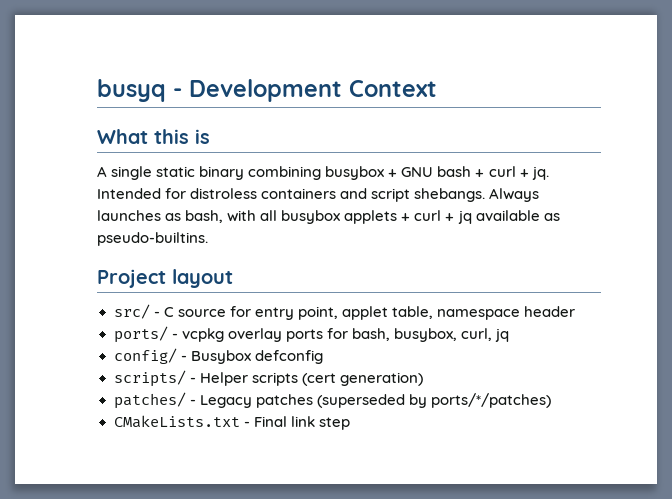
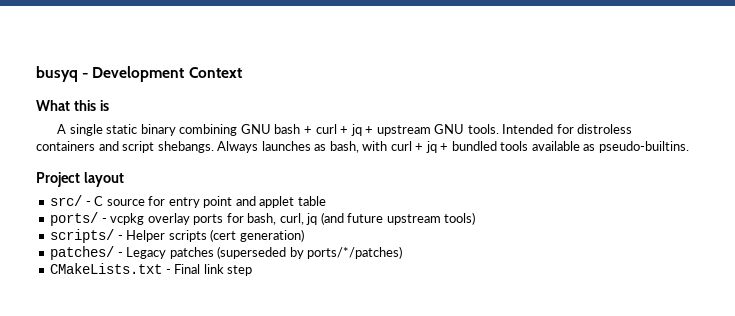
[325,166,398,180] busybox + -> (238, 130) none
[531,166,549,180] jq. -> [350,124,499,136] jq + upstream GNU tools.
[260,210,472,224] all busybox applets + curl + jq -> [390,141,529,153] curl + jq + bundled tools
[297,306,575,320] point, applet table, namespace header -> [203,196,326,208] point and applet table
[393,328,457,342] busybox, -> (277, 219) none
[113,348,323,364] // config/ - Busybox defconfig -> [320,212,476,225] (and future upstream tools)

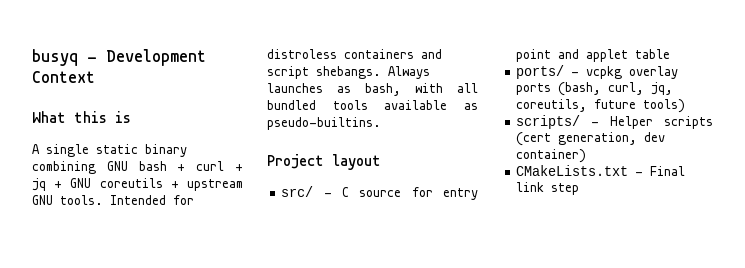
(374, 130) none -> [70,178,179,188] GNU coreutils +
[390,141,449,153] curl + jq + -> [457,83,478,93] all
[226,212,441,225] for bash, curl, jq (and future upstream -> [558,82,674,96] [516,99,637,112] (bash, curl, jq, coreutils, future
[239,229,304,242] [50,246,403,260] generation) // patches/ - Legacy patches (superseded by ports/*/patches) -> [558,132,666,145] [516,149,587,163] generation, dev container)

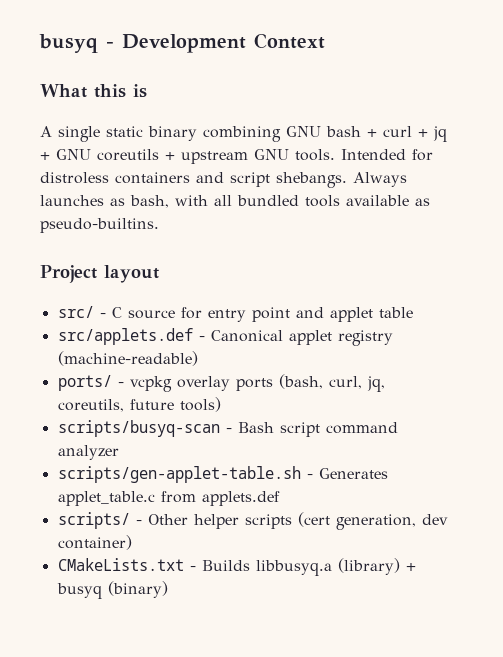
(671, 54) none -> [57,328,393,346] [57,351,198,366] // src/applets.def - Canonical applet registry (machine-readable)
(686, 106) none -> [57,420,398,437] [57,445,119,460] [57,466,388,483] [57,491,280,506] // scripts/busyq-scan - Bash script command analyzer // scripts/gen-applet-table.sh - Generates applet_table.c from applets.def
[610,116,654,129] Helper -> [147,514,239,529] Other helper
[650,166,686,176] [516,182,580,195] Final link step -> [201,558,416,576] [56,581,168,599] Builds libbusyq.a (library) + busyq (binary)

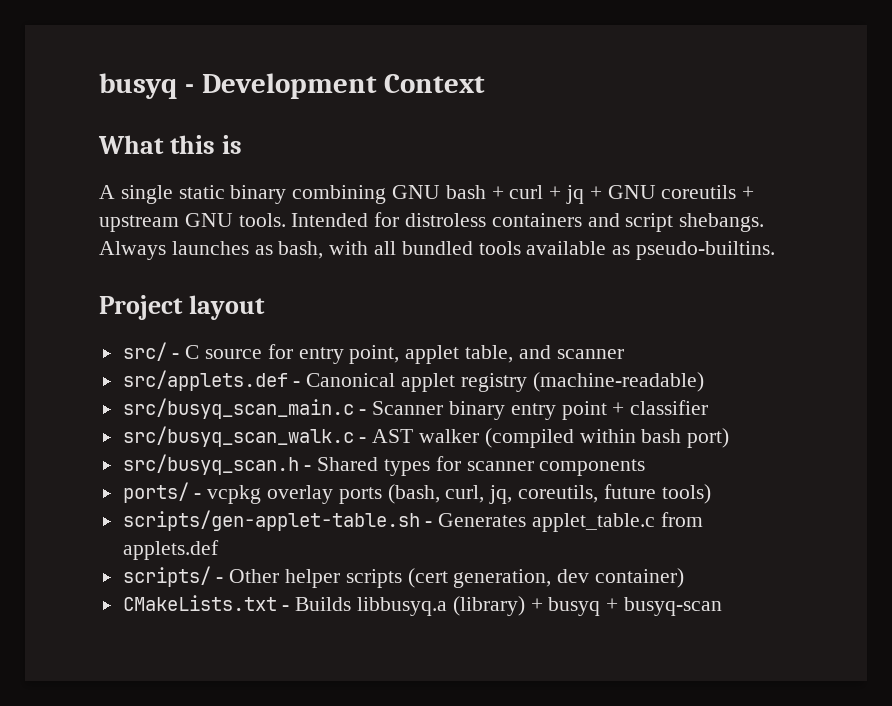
[251,307,413,322] point and applet table -> [349,345,624,364] point, applet table, and scanner
(198, 358) none -> [122,398,709,420] [122,426,730,448] [122,454,646,476] // src/busyq_scan_main.c - Scanner binary entry point + classifier // src/busyq_scan_walk.c - AST walker (compiled within bash port) // src/busyq_scan.h - Shared types for scanner components
[57,420,398,437] [57,445,119,460] // scripts/busyq-scan - Bash script command analyzer -> (711, 494) none
[107,581,168,598] (binary) -> [606,597,723,616] + busyq-scan

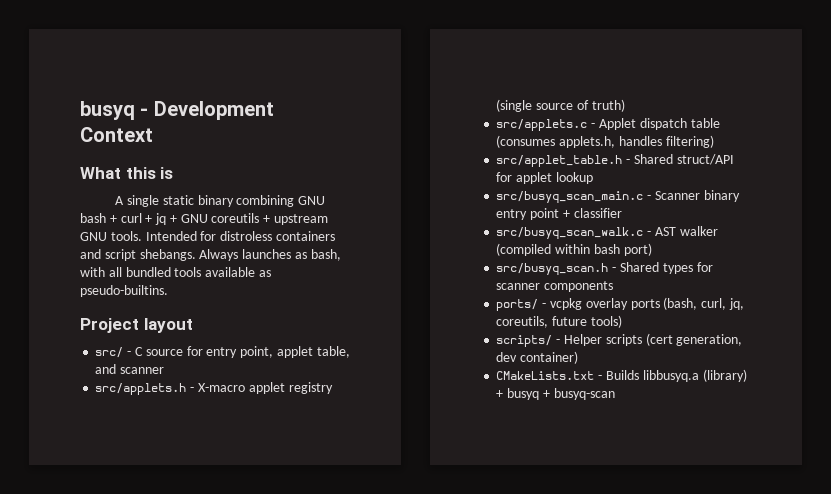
[122,370,704,392] src/applets.def - Canonical applet registry (machine-readable) -> [95,382,333,395] [496,99,625,112] [496,118,720,131] [496,135,714,148] [496,154,734,167] [496,172,593,184] src/applets.h - X-macro applet registry (single source of truth) // src/applets.c - Applet dispatch table (consumes applets.h, handles filtering) // src/applet_table.h - Shared struct/API for applet lookup
[122,510,703,532] [122,540,219,560] // scripts/gen-applet-table.sh - Generates applet_table.c from applets.def -> (622, 321) none
[229,569,341,588] Other helper -> [563,334,602,346] Helper

